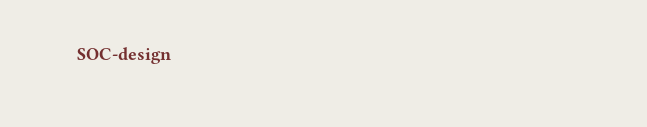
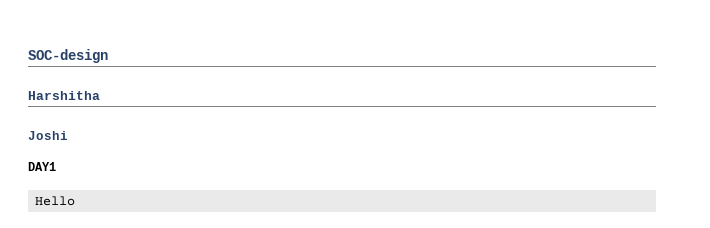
(171, 55) none -> [28,91,100,100] [28,131,68,140] [28,162,56,171] [35,196,76,206] // Harshitha // Joshi // DAY1 // Hello

